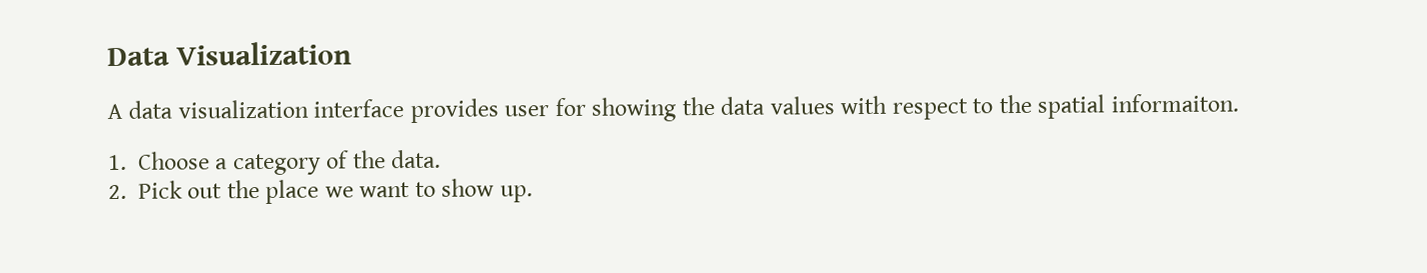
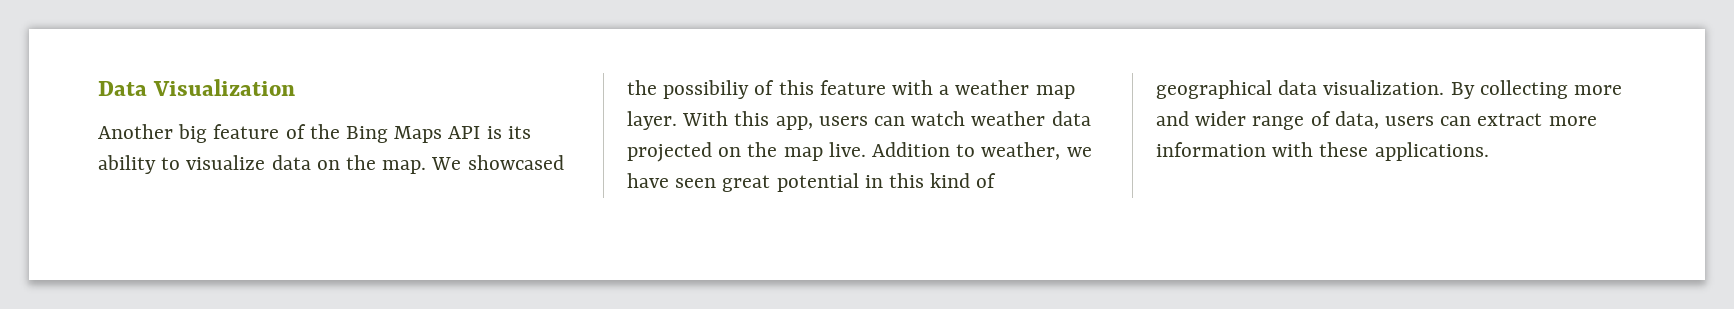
[107,93,1239,124] [108,149,442,176] [108,178,533,204] A data visualization interface provides user for showing the data values with respect to the spatial informaiton. // 1. Choose a category of the data. // 2. Pick out the place we want to show up. -> [98,124,531,143] [98,155,564,174] [627,80,1075,99] [627,111,1091,130] [627,142,1092,162] [627,173,997,192] [1156,80,1623,99] [1156,111,1597,130] [1156,142,1489,161] Another big feature of the Bing Maps API is its ability to visualize data on the map. We showcased the possibiliy of this feature with a weather map layer. With this app, users can watch weather data projected on the map live. Addition to weather, we have seen great potential in this kind of geographical data visualization. By collecting more and wider range of data, users can extract more information with these applications.

